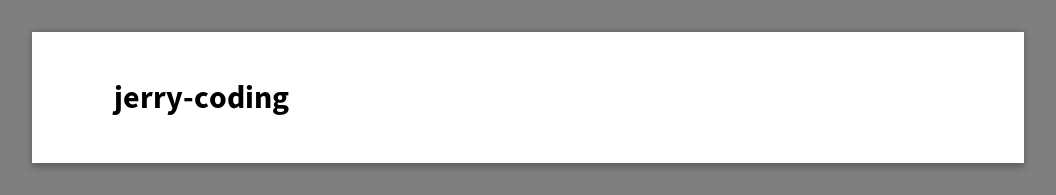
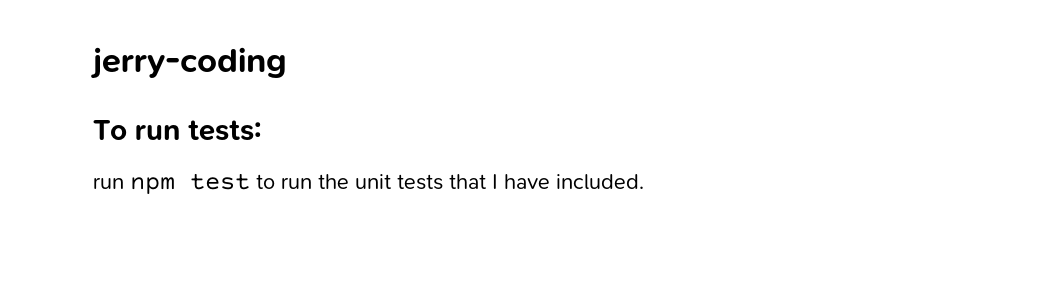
(289, 100) none -> [93,120,262,141] [93,173,644,194] // To run tests: // run npm test to run the unit tests that I have included.

